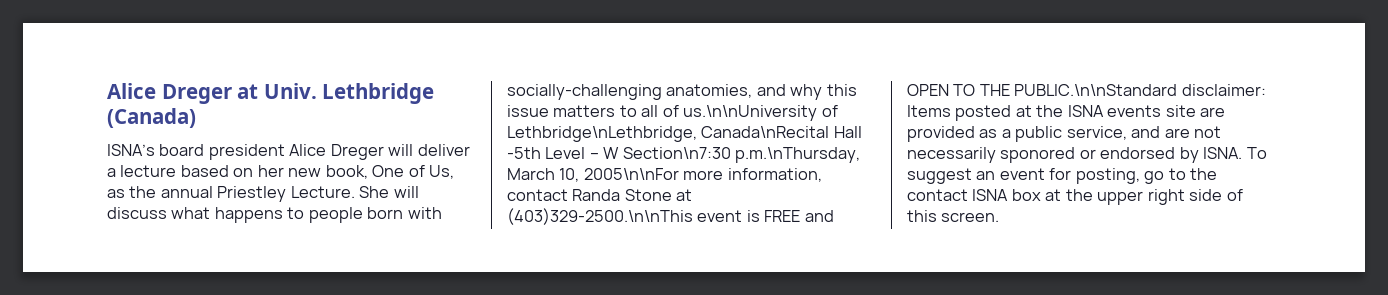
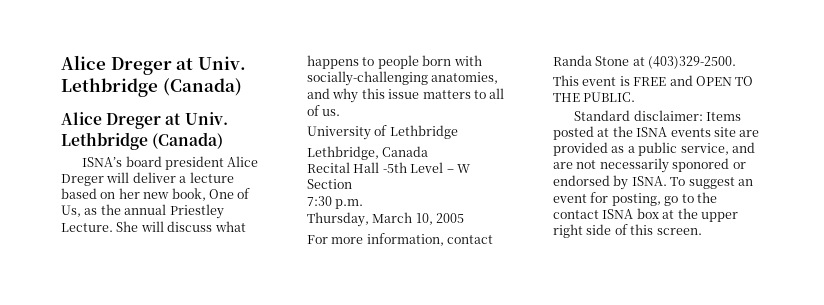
[107,83,435,104] [107,108,196,128] Alice Dreger at Univ. Lethbridge (Canada) -> [61,55,246,75] [61,78,242,97] [61,112,228,129] [61,132,224,150] Alice Dreger at Univ. Lethbridge (Canada) // Alice Dreger at Univ. Lethbridge (Canada)
[683,105,838,121] [507,126,830,142] us.\n\nUniversity of Lethbridge\nLethbridge, Canada\nRecital -> [322,109,341,116] [307,125,458,140] [307,146,429,160] [307,162,350,173] us. // University of Lethbridge // Lethbridge, Canada // Recital
[622,147,861,163] [507,168,679,182] Section\n7:30 p.m.\nThursday, March 10, 2005\n\nFor -> [307,179,352,189] [307,196,364,209] [307,212,465,227] [307,235,328,244] Section // 7:30 p.m. // Thursday, March 10, 2005 // For
[507,208,693,225] (403)329-2500.\n\nThis -> [648,56,737,69] [553,75,579,86] (403)329-2500. // This
[1014,84,1178,96] PUBLIC.\n\nStandard -> [583,92,636,102] [574,110,631,121] PUBLIC. // Standard

